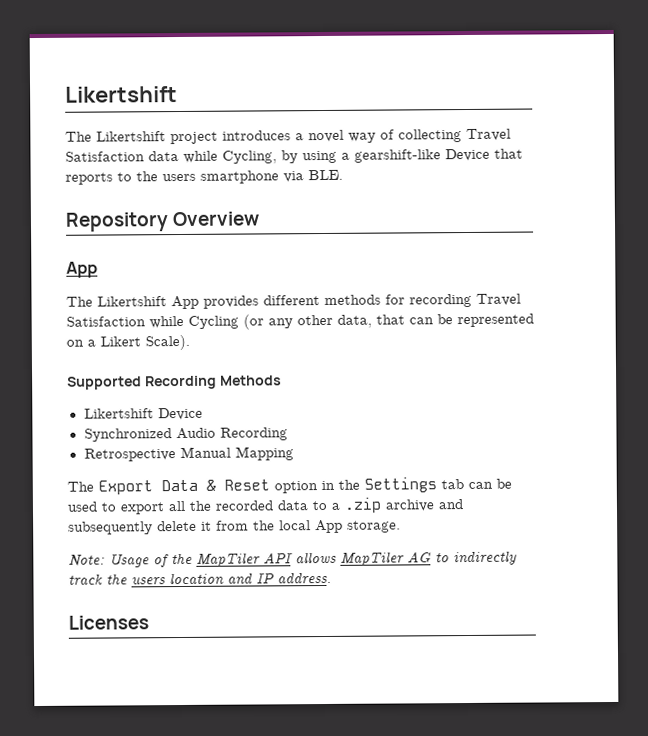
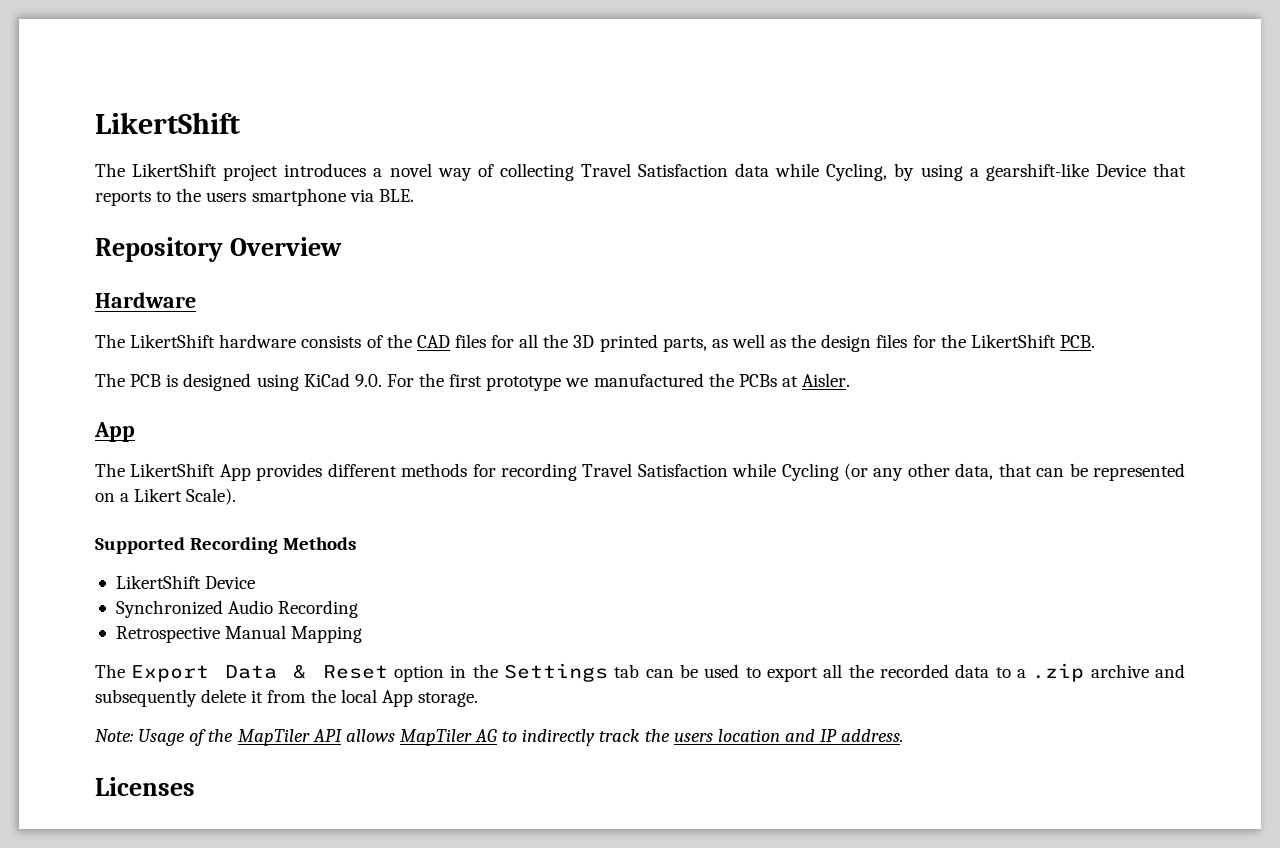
[65,86,178,103] [65,131,166,142] Likertshift // The Likertshift -> [95,112,240,134] [95,163,218,177] LikertShift // The LikertShift
(261, 219) none -> [95,292,196,308] [95,334,1095,352] [95,373,851,391] // Hardware // The LikertShift hardware consists of the CAD files for all the 3D printed parts, as well as the design files for the LikertShift PCB. // The PCB is designed using KiCad 9.0. For the first prototype we manufactured the PCBs at Aisler.
[97,296,167,307] Likertshift -> [130,463,216,477] LikertShift
[83,408,154,419] Likertshift -> [115,575,201,589] LikertShift

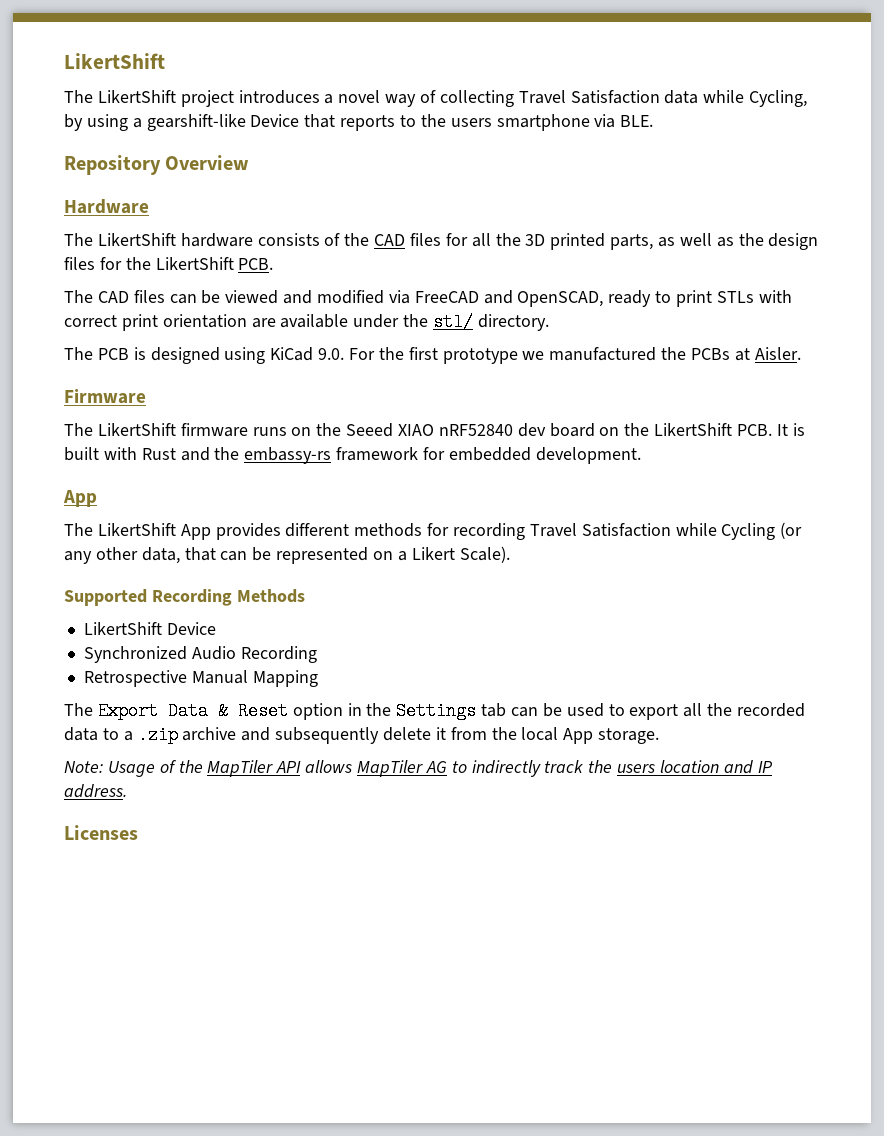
(1095, 341) none -> [64,290,792,307] [64,313,549,331] // The CAD files can be viewed and modified via FreeCAD and OpenSCAD, ready to print STLs with correct print orientation are available under the stl/ directory.
(851, 380) none -> [64,389,146,404] [64,423,805,437] [64,447,641,464] // Firmware // The LikertShift firmware runs on the Seeed XIAO nRF52840 dev board on the LikertShift PCB. It is built with Rust and the embassy-rs framework for embedded development.

